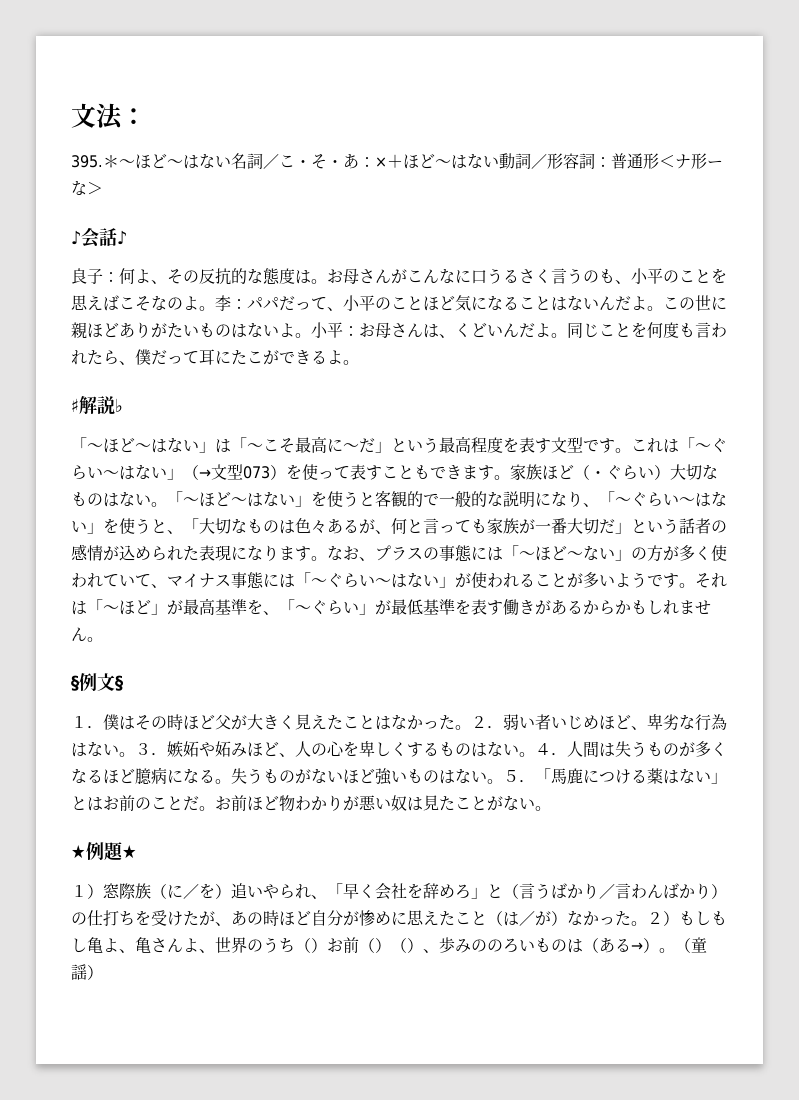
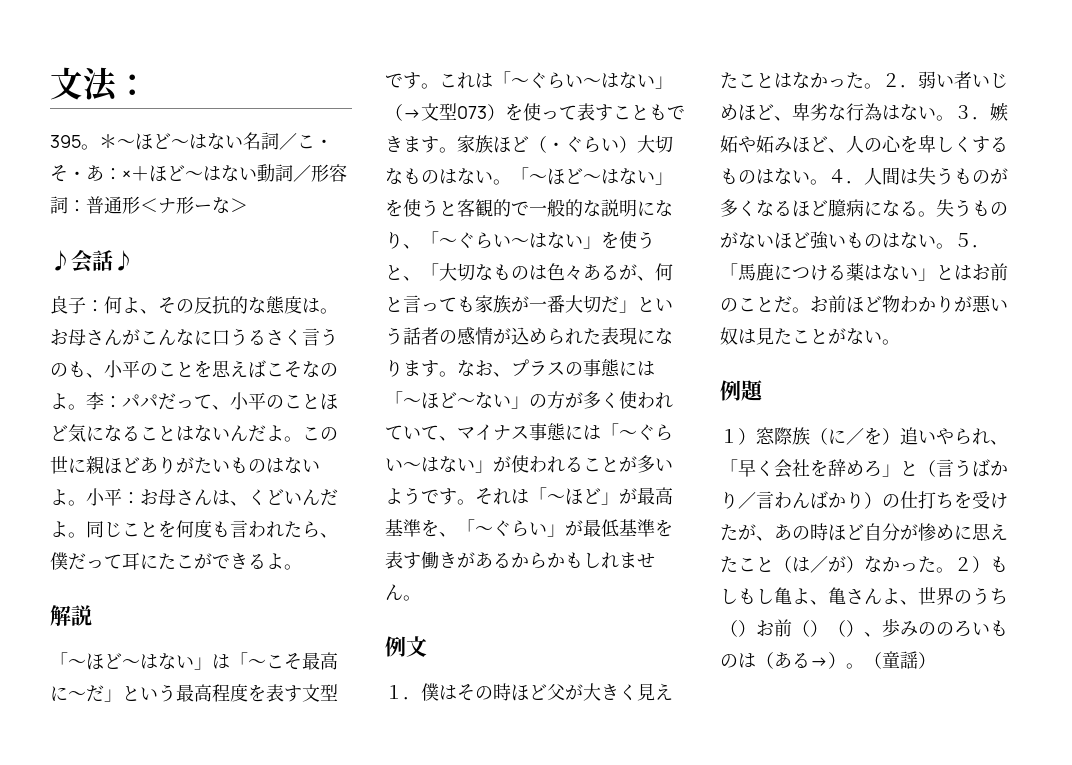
[71,155,103,168] 395. -> [50,135,99,150] 395。
[71,398,79,412] ♯ -> (302, 567) none
[115,398,123,413] ♭ -> (92, 615) none
[71,675,80,691] § -> (421, 598) none
[115,675,124,691] § -> (427, 646) none
[71,844,86,859] ★ -> (900, 342) none
[122,844,137,859] ★ -> (764, 390) none

